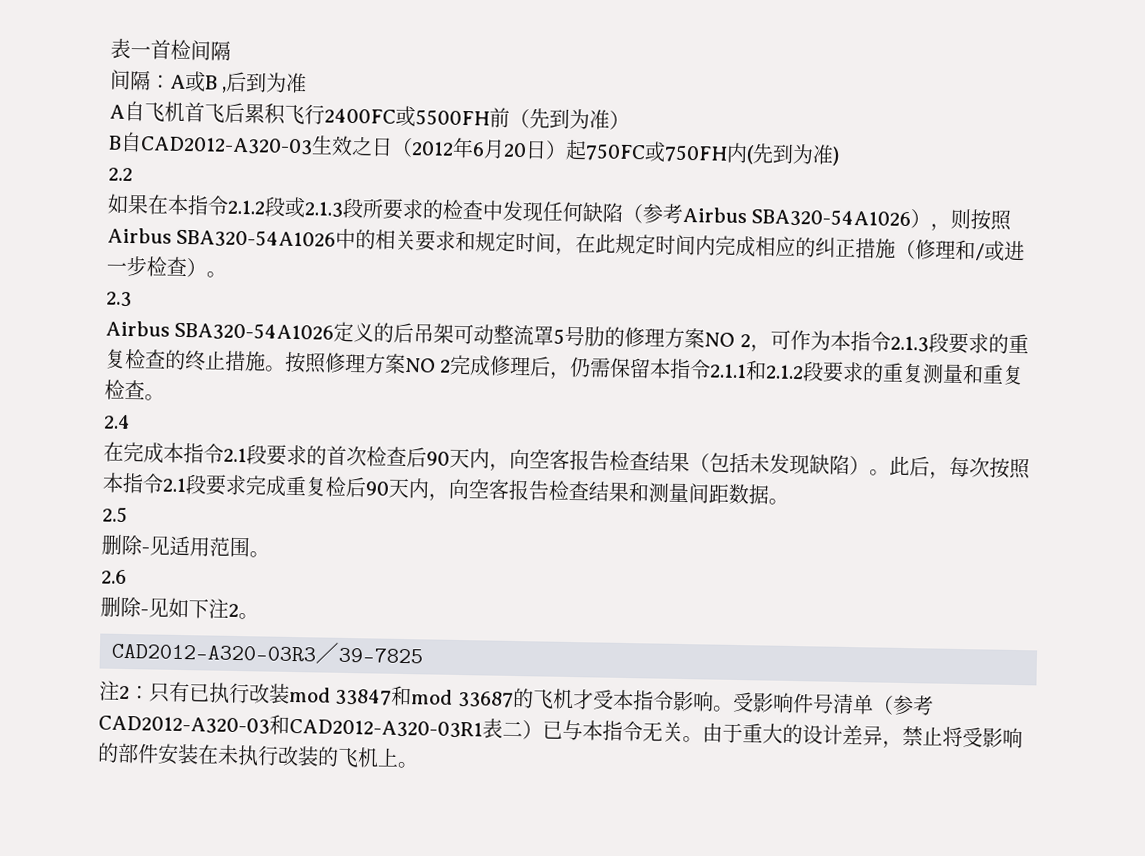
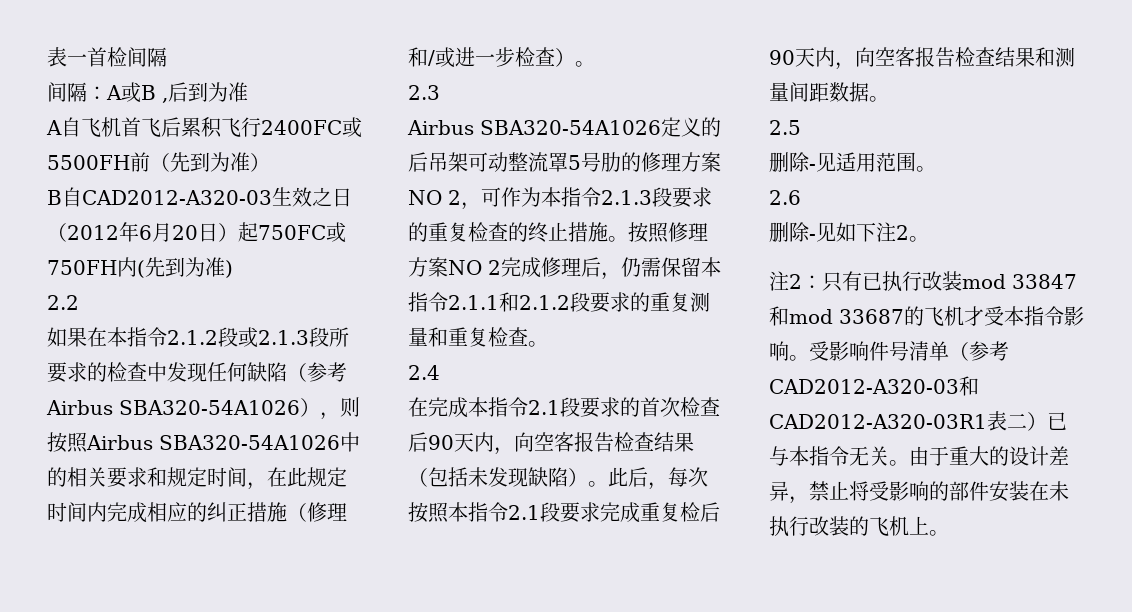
[111,642,423,664] // CAD2012-A320-03R3／39-7825 -> (929, 239) none

